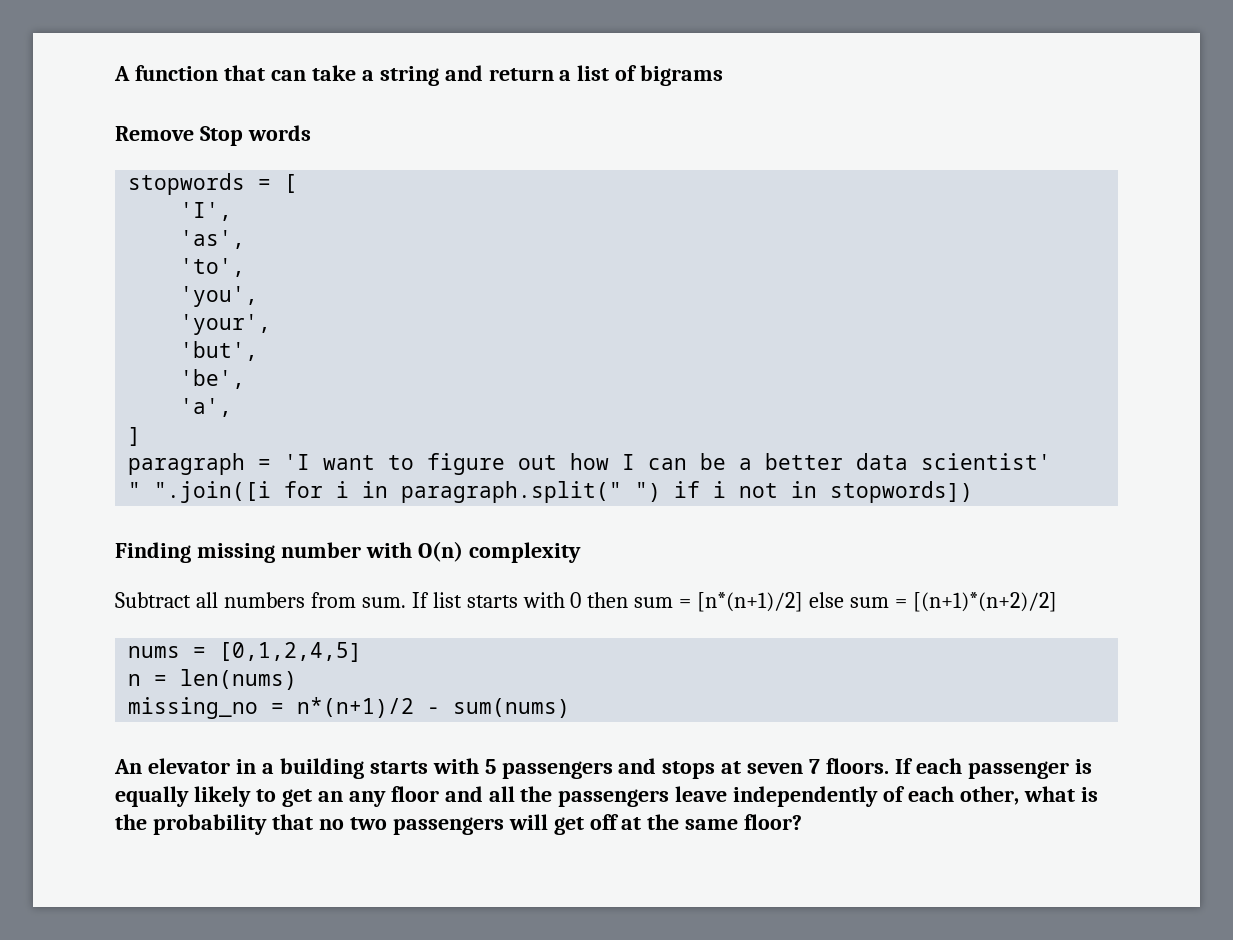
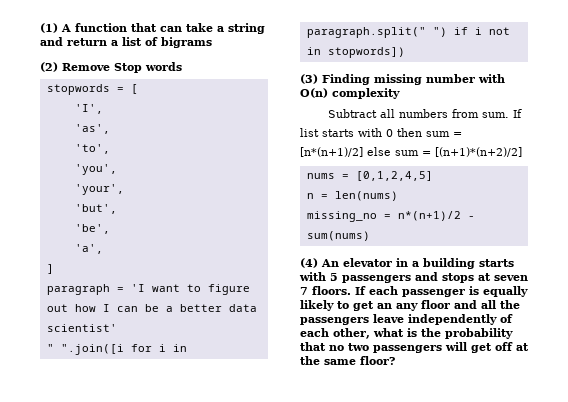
(114, 73) none -> [40,23,58,33] (1)
(724, 75) none -> [40,62,58,72] (2)
(974, 492) none -> [300,74,318,84] (3)
(571, 708) none -> [300,258,318,268] (4)

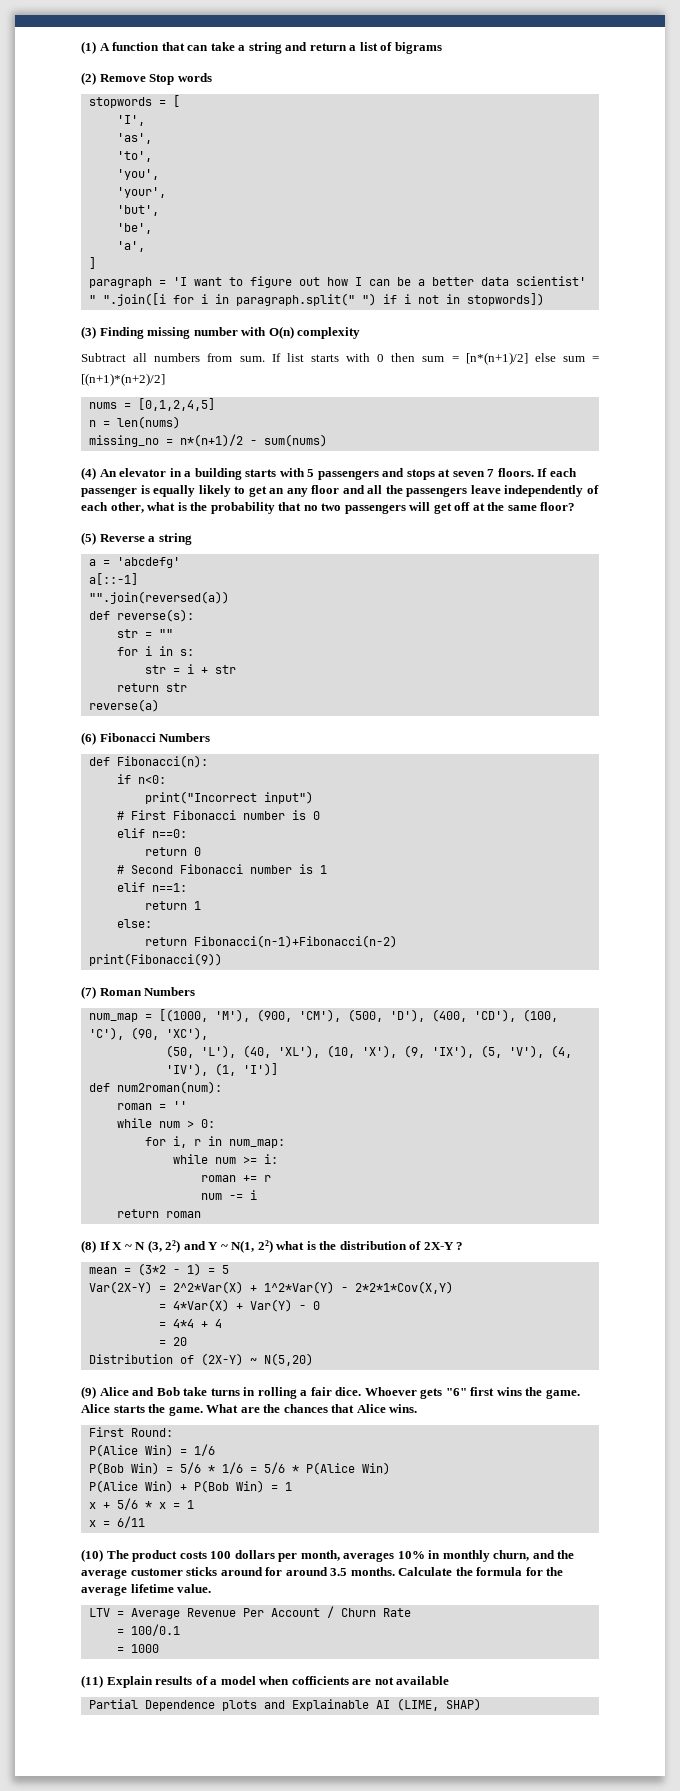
(395, 360) none -> [81,532,192,545] [88,557,180,568] [88,573,138,585] [88,591,229,604] [88,609,194,622] [116,629,173,638] [116,646,194,656] [144,664,236,674] [116,683,187,692] [88,699,159,712] [81,732,211,745] [88,755,208,768] [116,774,166,784] [144,791,313,804] [116,810,320,820] [116,828,187,838] [144,847,201,856] [116,864,327,874] [116,882,187,892] [144,901,201,910] [116,919,152,928] [144,935,397,948] [88,953,222,966] [81,986,196,999] [88,1009,558,1022] [88,1027,208,1040] [165,1045,572,1058] [165,1063,278,1076] [88,1081,222,1094] [116,1101,187,1110] [116,1118,215,1128] [144,1136,285,1148] [172,1154,278,1164] [200,1175,271,1182] [200,1190,257,1200] [116,1209,201,1218] [81,1240,464,1253] [88,1263,229,1276] [88,1281,453,1294] [158,1299,320,1312] [158,1319,222,1328] [158,1337,187,1346] [88,1353,313,1366] [81,1386,580,1399] [81,1404,418,1416] [88,1427,173,1437] [88,1444,215,1457] [88,1462,390,1475] [88,1480,292,1493] [88,1498,194,1510] [88,1516,145,1528] [81,1549,575,1562] [81,1567,564,1579] [81,1584,212,1596] [88,1606,411,1619] [116,1624,180,1636] [116,1644,159,1653] [81,1675,450,1688] [88,1698,481,1711] // (5) Reverse a string // a = 'abcdefg' // a[::-1] // "".join(reversed(a)) // def reverse(s): // str = "" // for i in s: // str = i + str // return str // reverse(a) // (6) Fibonacci Numbers // def Fibonacci(n): // if n<0: // print("Incorrect input") // # First Fibonacci number is 0 // elif n==0: // return 0 // # Second Fibonacci number is 1 // elif n==1: // return 1 // else: // return Fibonacci(n-1)+Fibonacci(n-2) // print(Fibonacci(9)) // (7) Roman Numbers // num_map = [(1000, 'M'), (900, 'CM'), (500, 'D'), (400, 'CD'), (100, 'C'), (90, 'XC'), // (50, 'L'), (40, 'XL'), (10, 'X'), (9, 'IX'), (5, 'V'), (4, 'IV'), (1, 'I')] // def num2roman(num): // roman = '' // while num > 0: // for i, r in num_map: // while num >= i: // roman += r // num -= i // return roman // (8) If X ~ N (3, 2²) and Y ~ N(1, 2²) what is the distribution of 2X-Y ? // mean = (3*2 - 1) = 5 // Var(2X−Y) = 2^2*Var(X) + 1^2*Var(Y) − 2*2*1*Cov(X,Y) // = 4*Var(X) + Var(Y) − 0 // = 4*4 + 4 // = 20 // Distribution of (2X-Y) ~ N(5,20) // (9) Alice and Bob take turns in rolling a fair dice. Whoever gets "6" first wins the game. Alice starts the game. What are the chances that Alice wins. // First Round: // P(Alice Win) = 1/6 // P(Bob Win) = 5/6 * 1/6 = 5/6 * P(Alice Win) // P(Alice Win) + P(Bob Win) = 1 // x + 5/6 * x = 1 // x = 6/11 // (10) The product costs 100 dollars per month, averages 10% in monthly churn, and the average customer sticks around for around 3.5 months. Calculate the formula for the average lifetime value. // LTV = Average Revenue Per Account / Churn Rate // = 100/0.1 // = 1000 // (11) Explain results of a model when cofficients are not available // Partial Dependence plots and Explainable AI (LIME, SHAP)

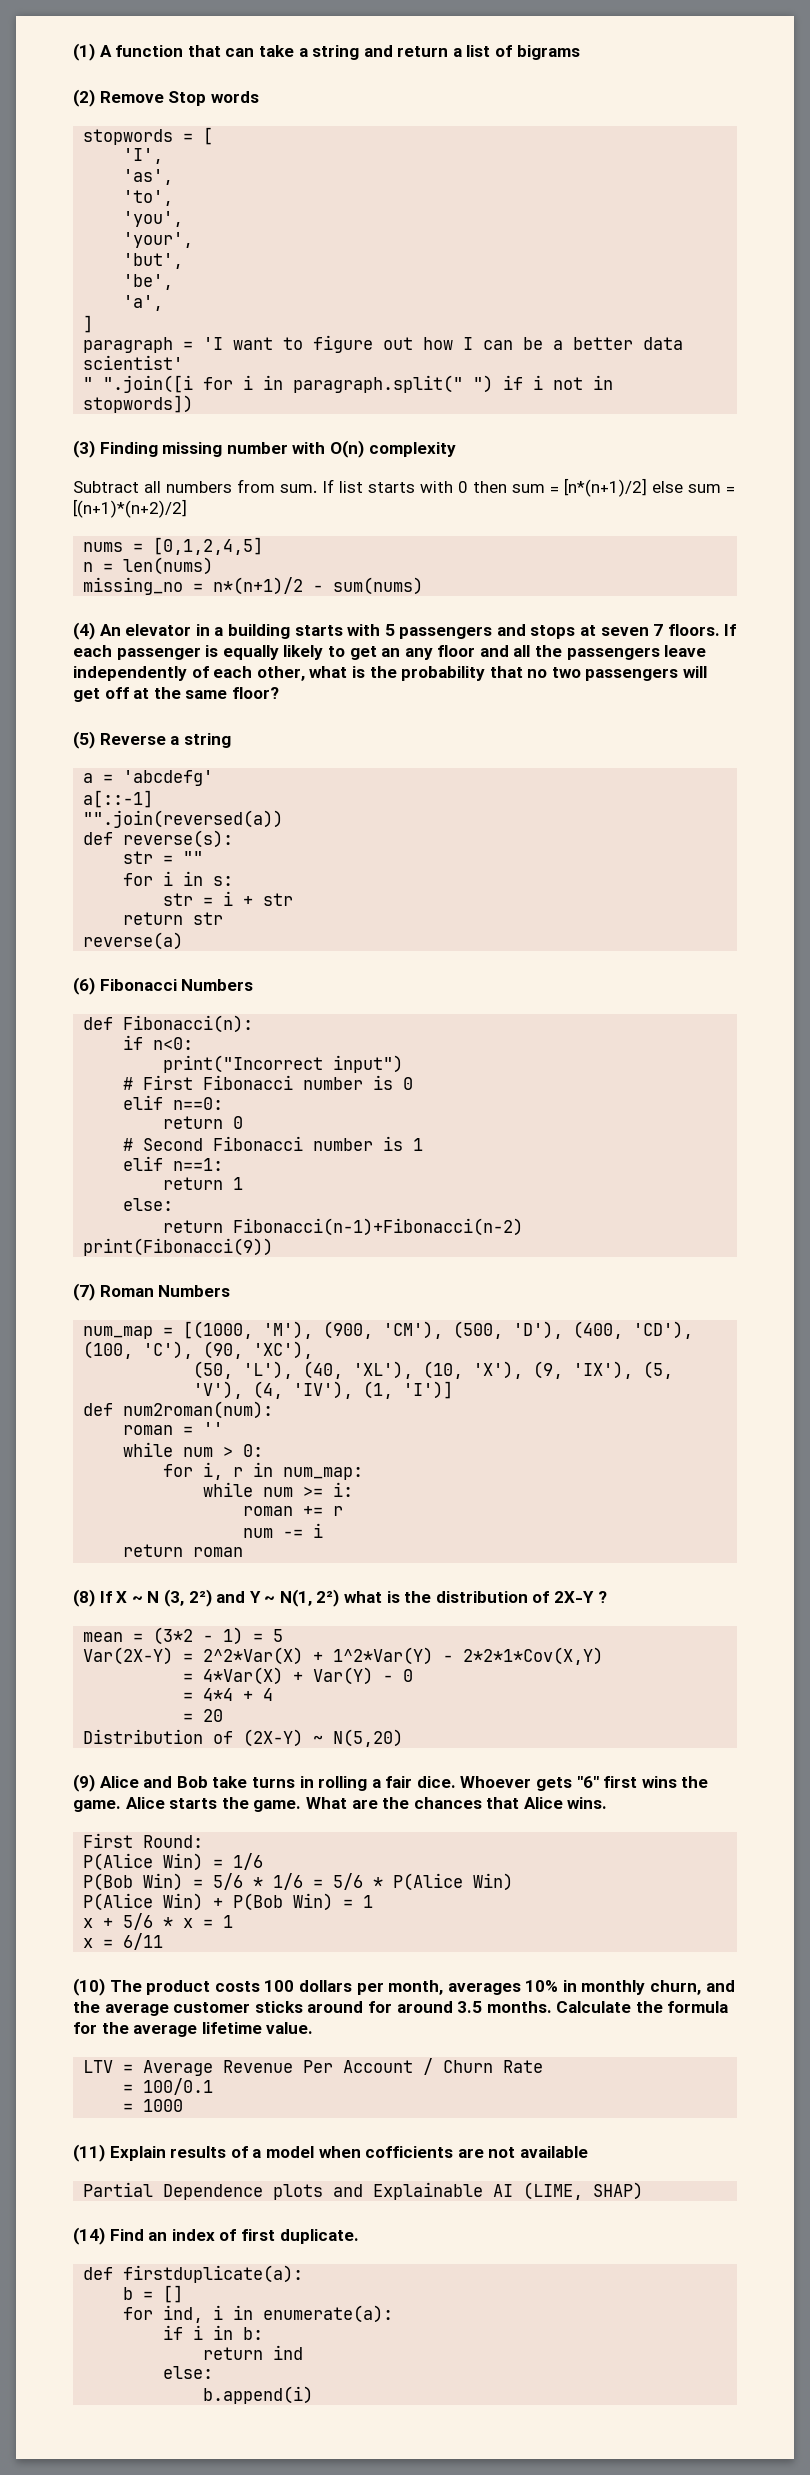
(481, 1704) none -> [73,2227,359,2245] [83,2265,304,2283] [123,2285,184,2303] [123,2305,394,2323] [163,2325,264,2340] [203,2345,304,2360] [163,2366,214,2379] [203,2386,314,2404] // (14) Find an index of first duplicate. // def firstduplicate(a): // b = [] // for ind, i in enumerate(a): // if i in b: // return ind // else: // b.append(i)

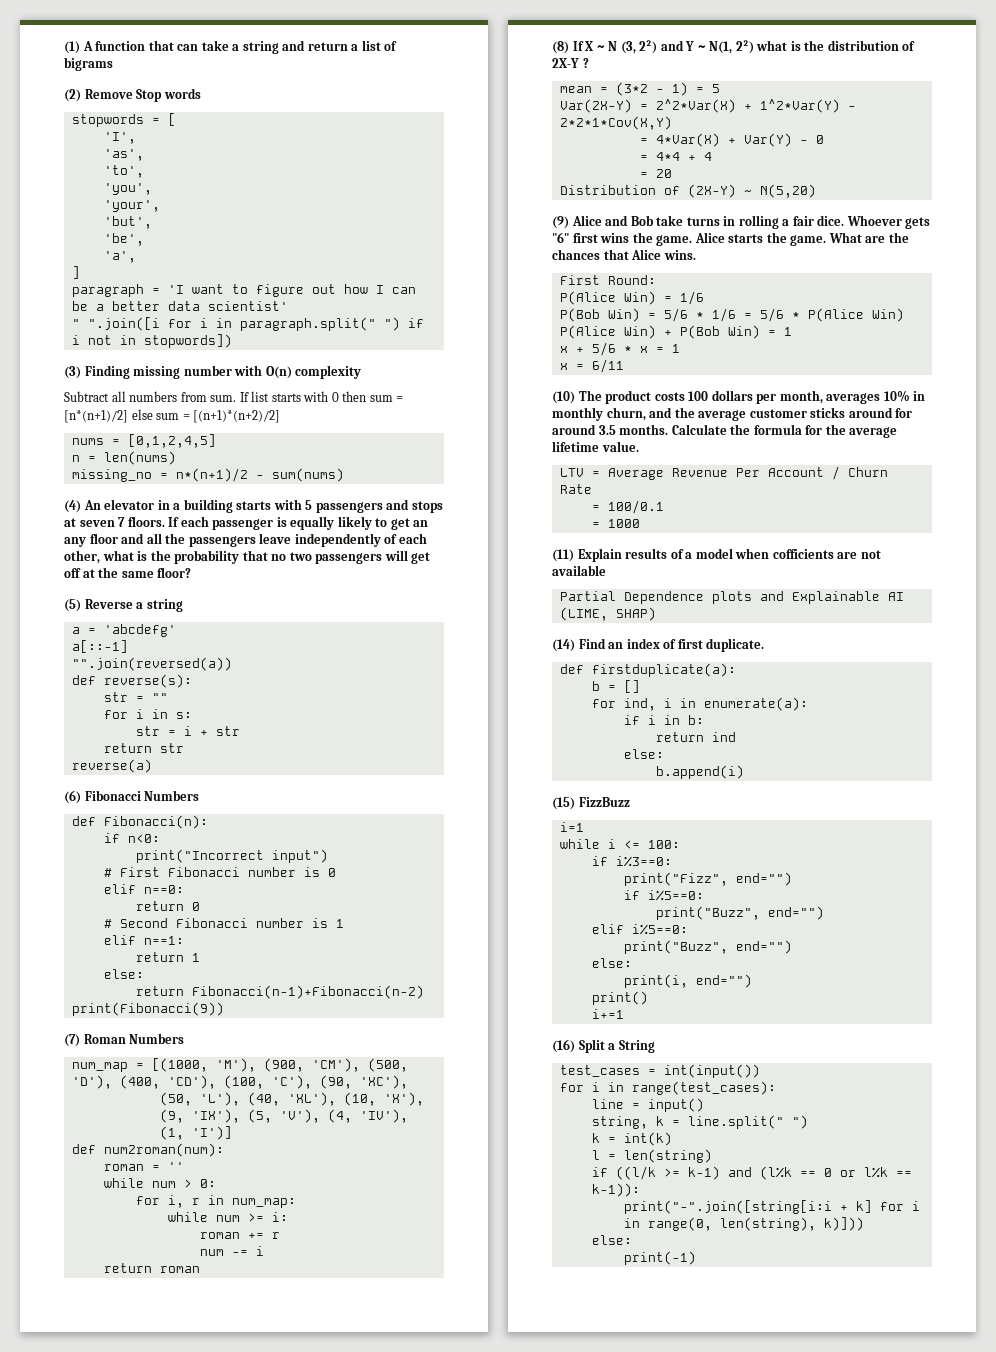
(314, 2395) none -> [552,797,630,810] [559,822,584,832] [559,839,680,849] [591,856,672,867] [623,872,792,886] [623,890,704,901] [655,906,824,920] [591,924,688,935] [623,940,792,954] [591,958,632,968] [623,974,752,988] [591,991,648,1005] [591,1009,624,1019] [552,1039,655,1053] [559,1064,760,1078] [559,1081,776,1095] [591,1098,704,1112] [591,1115,808,1129] [591,1132,672,1146] [591,1149,712,1163] [591,1166,912,1180] [591,1183,640,1197] [623,1200,920,1214] [623,1217,864,1231] [591,1235,632,1245] [623,1251,696,1265] // (15) FizzBuzz // i=1 // while i <= 100: // if i%3==0: // print("Fizz", end="") // if i%5==0: // print("Buzz", end="") // elif i%5==0: // print("Buzz", end="") // else: // print(i, end="") // print() // i+=1 // (16) Split a String // test_cases = int(input()) // for i in range(test_cases): // line = input() // string, k = line.split(" ") // k = int(k) // l = len(string) // if ((l/k >= k-1) and (l%k == 0 or l%k == k-1)): // print("-".join([string[i:i + k] for i in range(0, len(string), k)])) // else: // print(-1)

